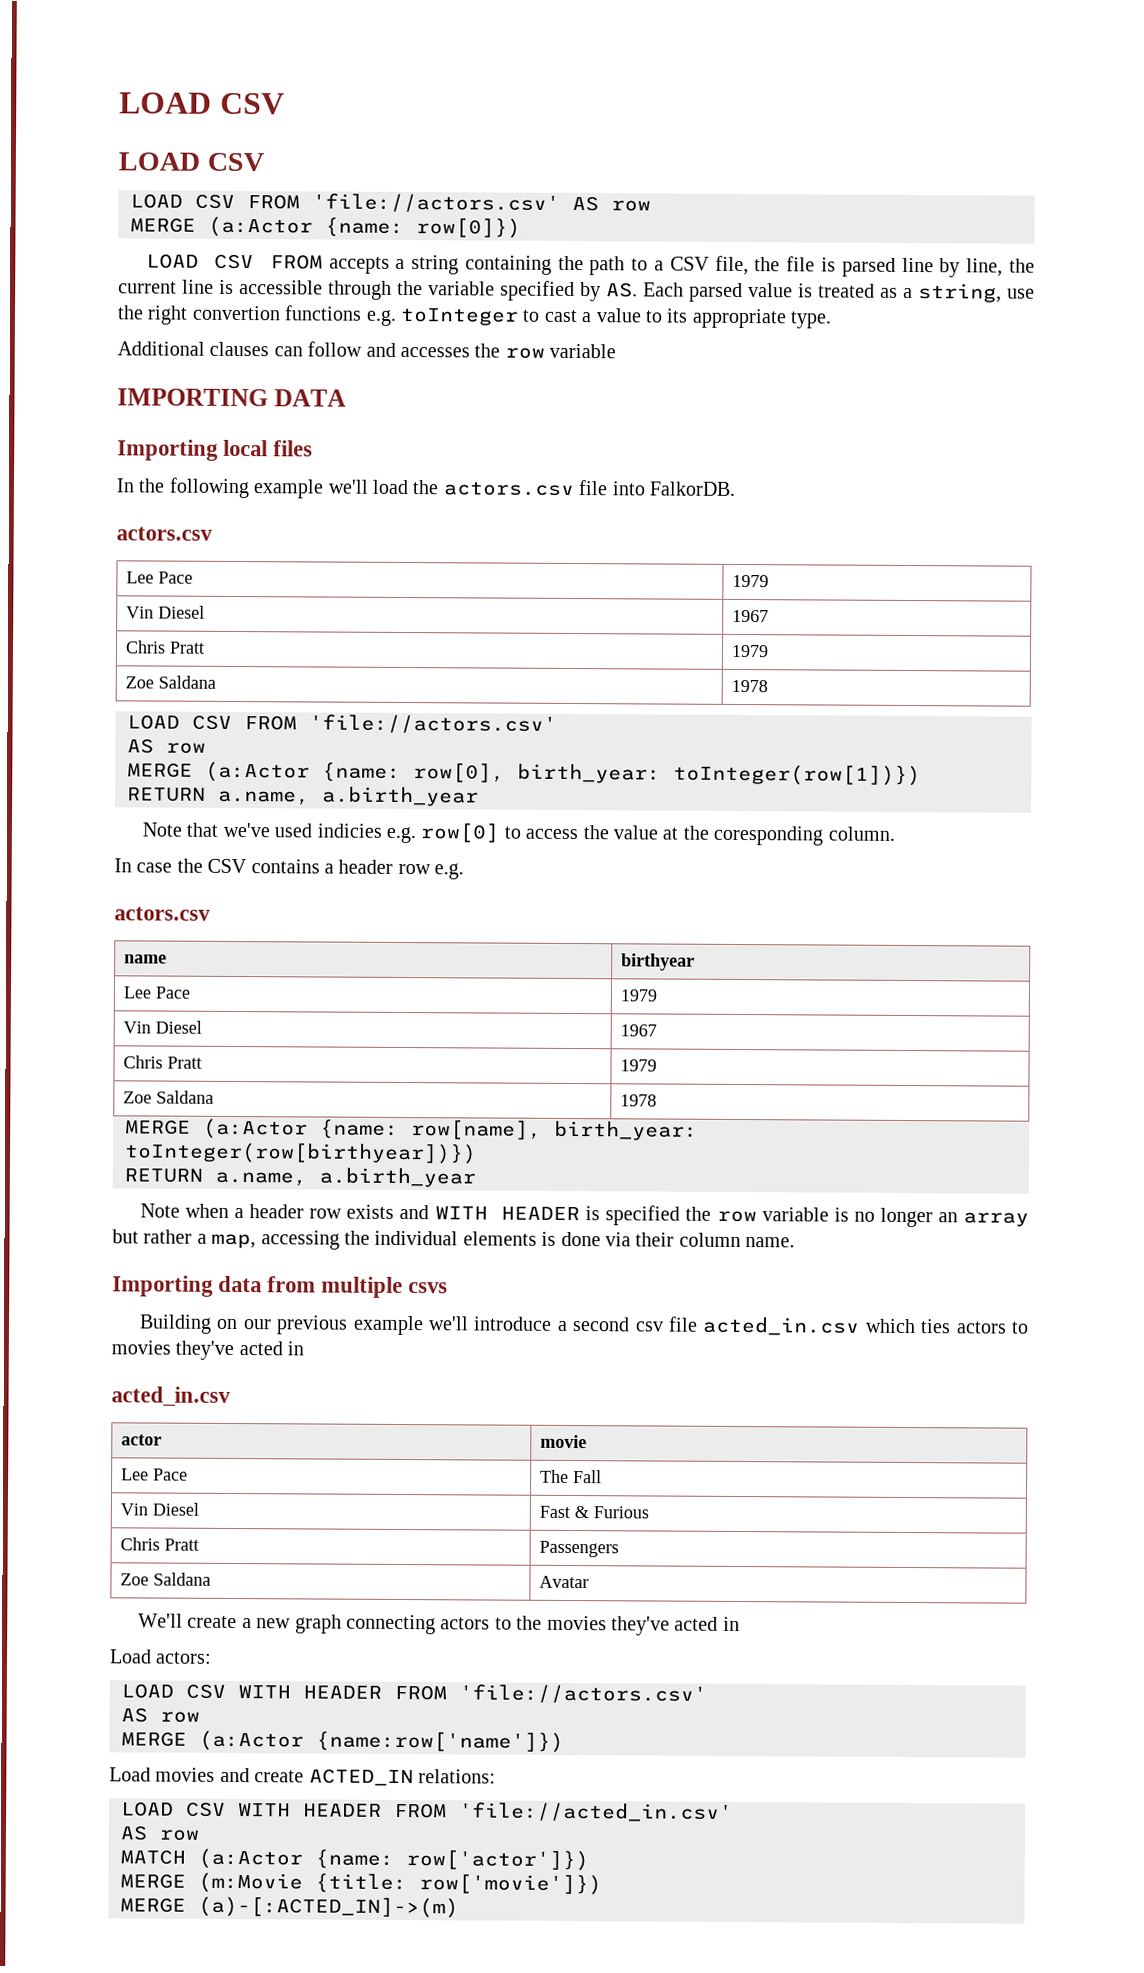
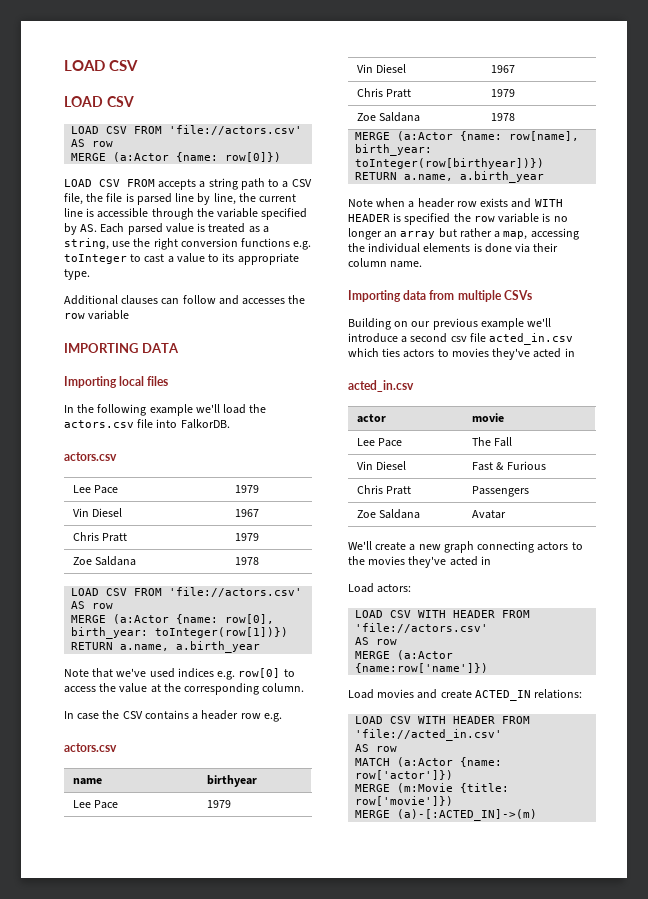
[464,255,584,275] containing the -> (238, 184) none
[191,305,281,321] convertion -> [180,238,238,247] conversion
[316,823,382,838] indicies -> [177,668,214,678] indices
[713,825,824,846] coresponding -> [184,683,260,695] corresponding
[408,1282,449,1294] csvs -> [503,290,532,300] CSVs

